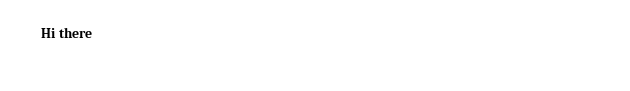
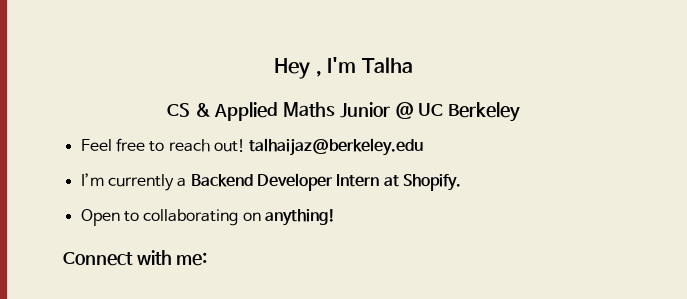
[41,27,92,38] Hi there -> [274,57,413,79] [166,102,521,122] [80,138,424,156] [80,173,461,191] [80,209,335,226] [63,250,208,266] Hey , I'm Talha // CS & Applied Maths Junior @ UC Berkeley // Feel free to reach out! talhaijaz@berkeley.edu // I’m currently a Backend Developer Intern at Shopify. // Open to collaborating on anything! // Connect with me:

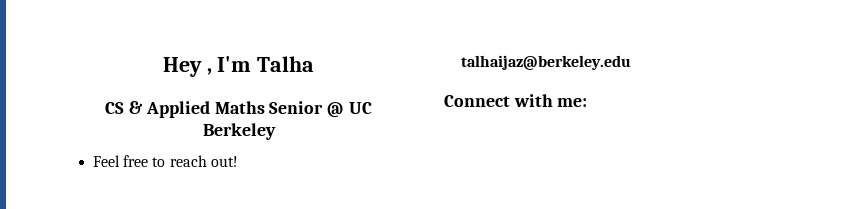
[339,102,390,118] Junior -> [269,101,324,114] Senior
[80,173,461,191] [80,209,335,226] // I’m currently a Backend Developer Intern at Shopify. // Open to collaborating on anything! -> (632, 62) none

